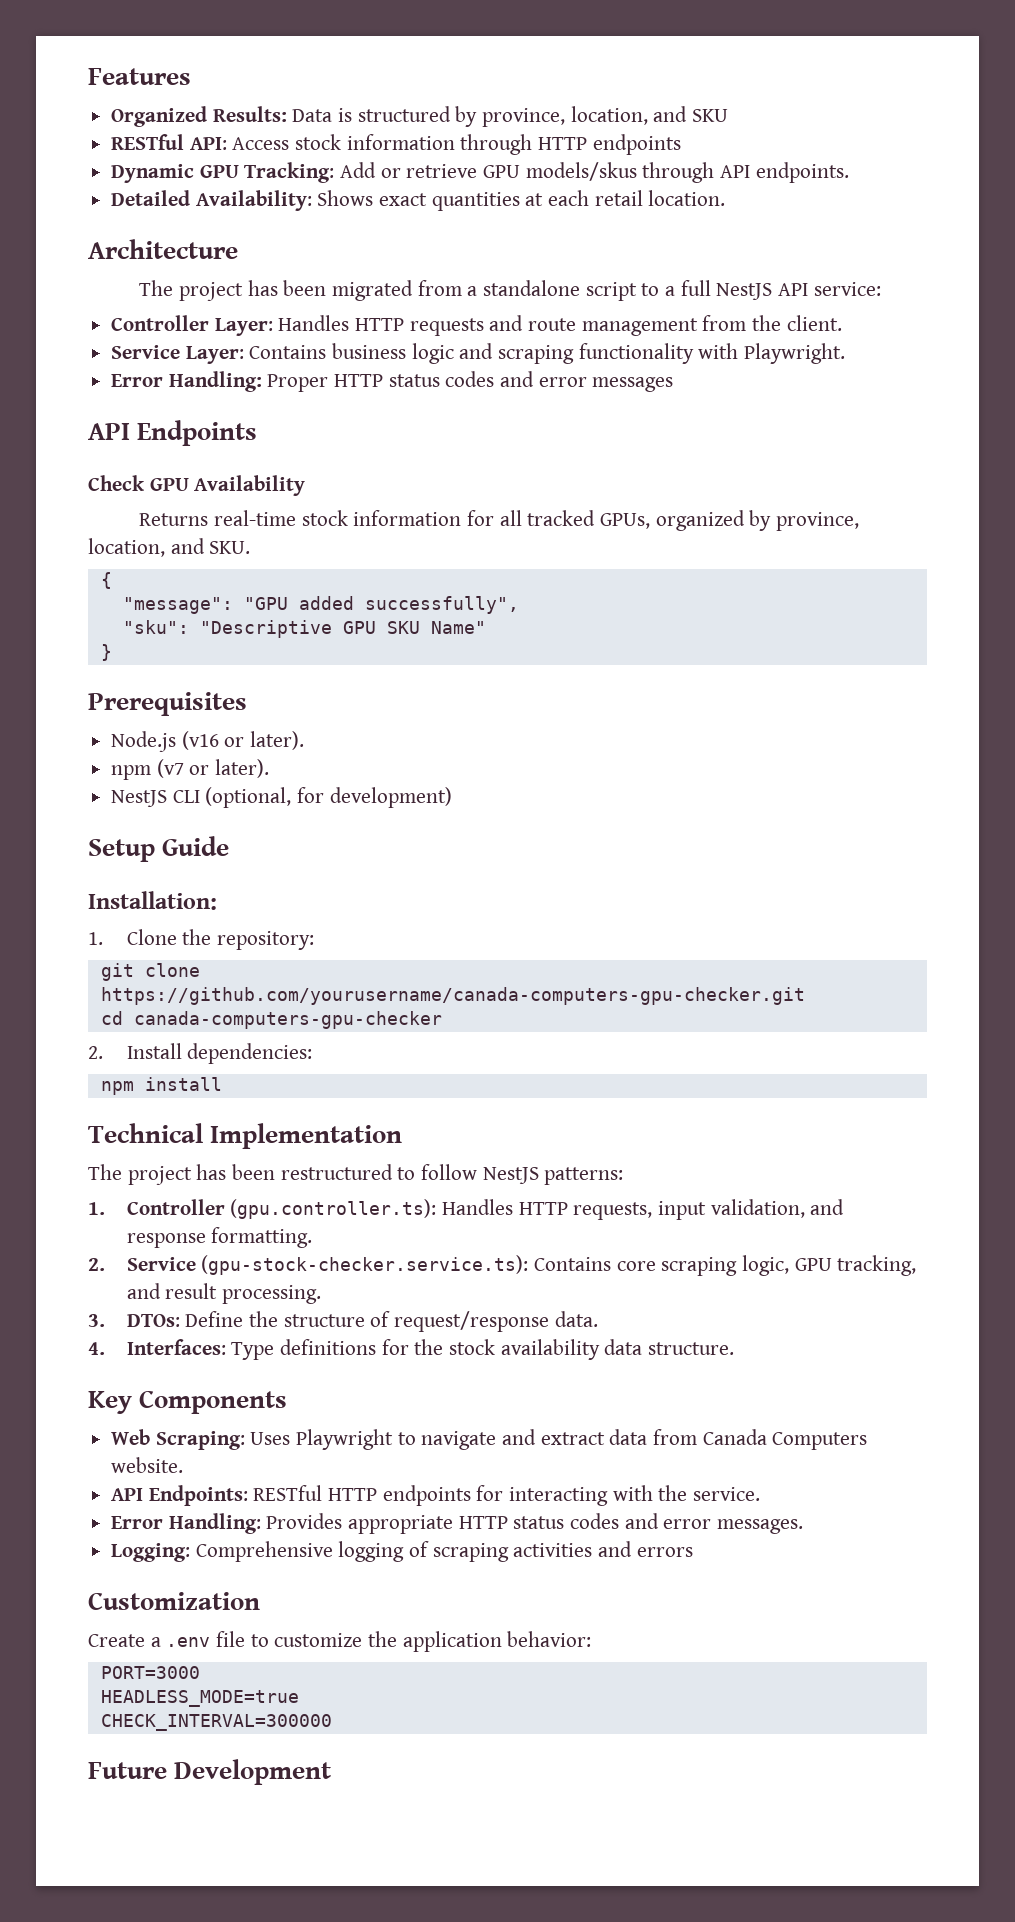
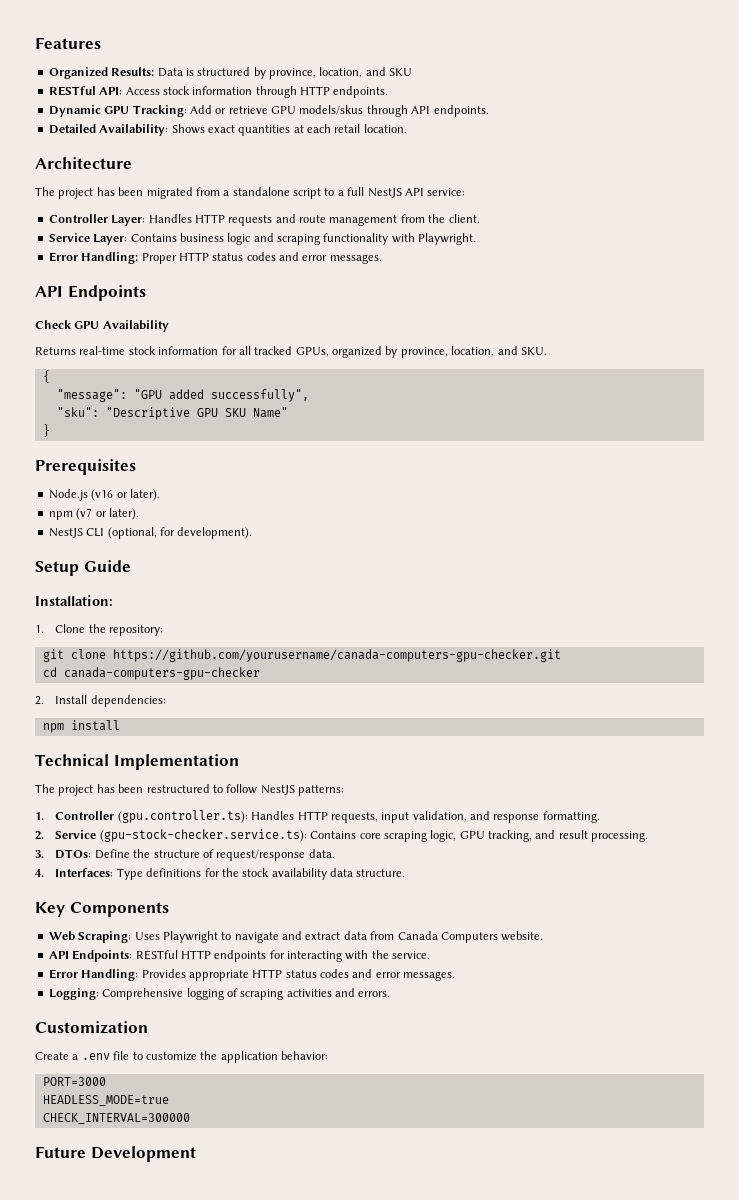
[592,134,681,155] endpoints -> [333,86,389,98] endpoints.
[592,377,674,392] messages -> [329,254,382,264] messages.
[329,787,452,808] development) -> [177,527,253,539] development).
[636,1547,693,1557] errors -> [358,991,391,997] errors.

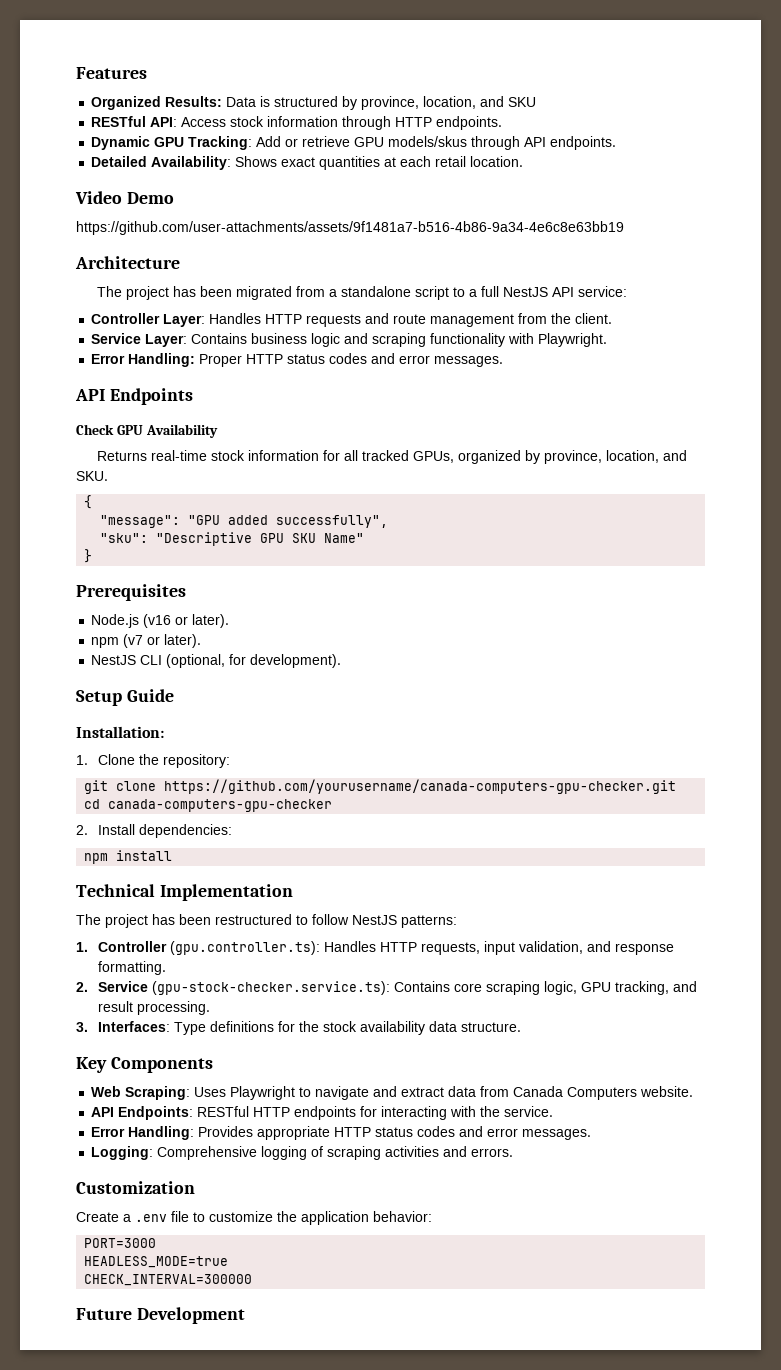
(407, 128) none -> [75,191,174,204] [76,221,624,235] // Video Demo // https://github.com/user-attachments/assets/9f1481a7-b516-4b86-9a34-4e6c8e63bb19
[55,849,335,861] [35,869,44,877] DTOs: Define the structure of request/response data. // 4. -> (88, 1027) none

